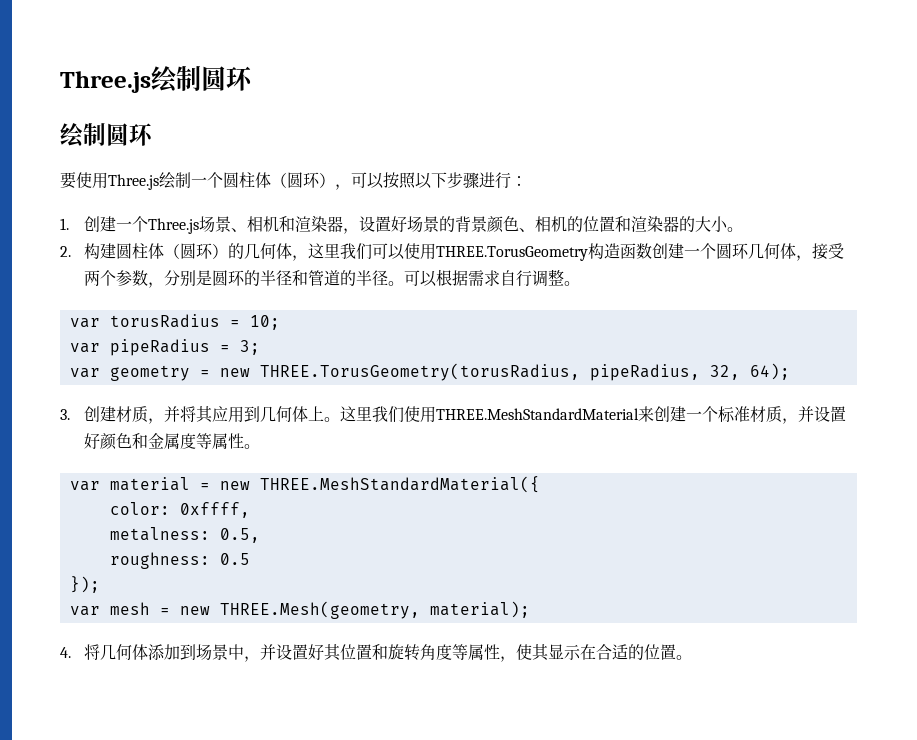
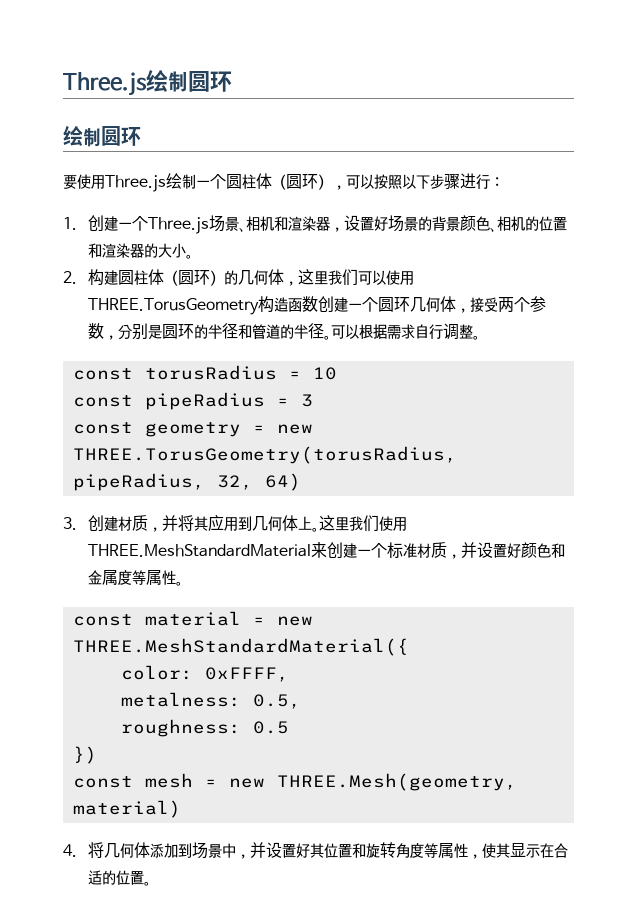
[69,318,100,328] var -> [72,368,133,380] const
[249,315,280,330] [69,339,260,356] [69,368,100,378] 10; // var pipeRadius = 3; // var -> [312,367,337,380] [72,392,313,410] [72,422,133,434] 10 // const pipeRadius = 3 // const
[749,363,790,380] 64); -> [264,473,301,491] 64)
[69,481,100,491] var -> [72,614,133,626] const
[179,502,250,518] 0xffff, -> [204,667,289,682] 0xFFFF,
[69,576,100,593] [69,606,100,616] }); // var -> [72,746,97,764] [72,776,133,788] }) // const
[429,601,530,618] material); -> [72,800,181,818] material)

